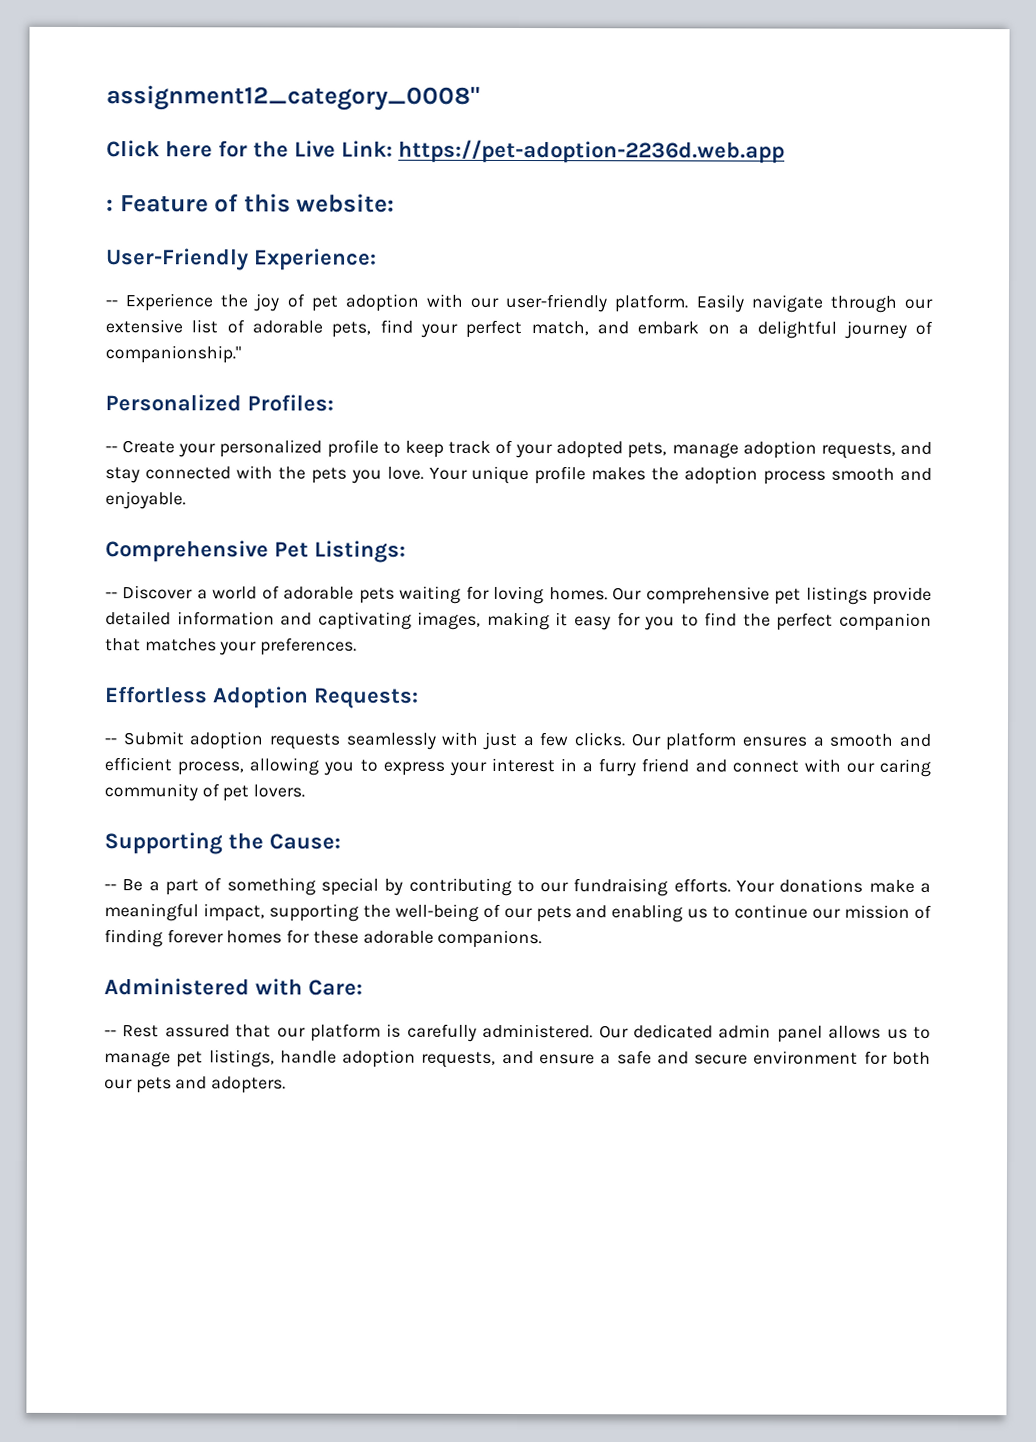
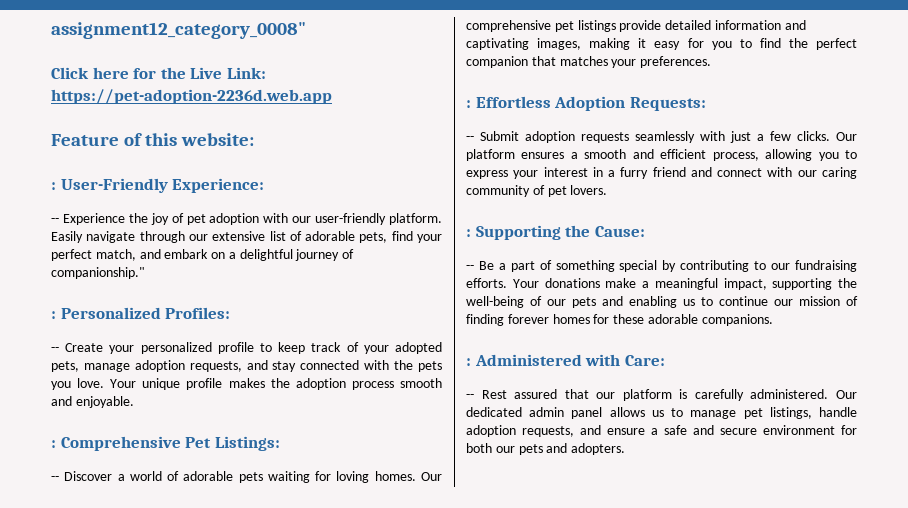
[106,199,114,212] : -> (332, 96) none
(396, 203) none -> [51,182,56,190] :
(241, 354) none -> [51,311,56,319] :
(186, 500) none -> [51,440,56,448] :
(358, 646) none -> [466,100,471,108] :
(306, 791) none -> [466,229,471,237] :
(543, 939) none -> [466,358,471,366] :

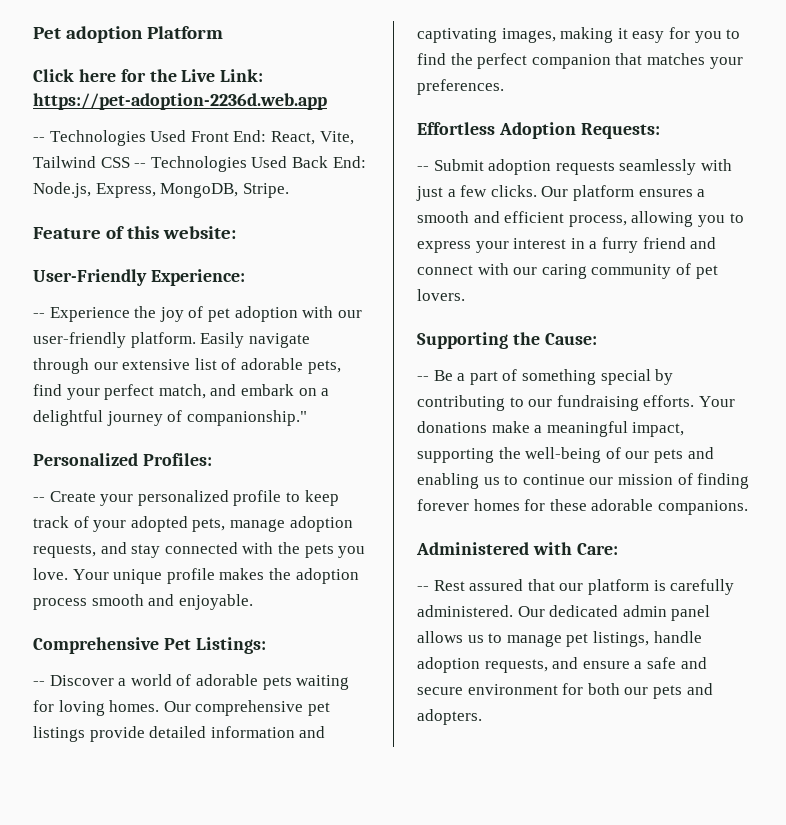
[51,22,306,39] assignment12_category_0008" -> [33,26,224,43] Pet adoption Platform
(332, 96) none -> [33,130,354,146] [33,156,366,172] [33,182,289,198] // -- Technologies Used Front End: React, Vite, Tailwind CSS -- Technologies Used Back End: Node.js, Express, MongoDB, Stripe.
[51,182,56,190] : -> (237, 232) none
[51,311,56,319] : -> (307, 418) none
[51,440,56,448] : -> (253, 602) none
[466,100,471,108] : -> (504, 87) none
[466,229,471,237] : -> (465, 295) none
[466,358,471,366] : -> (748, 507) none

